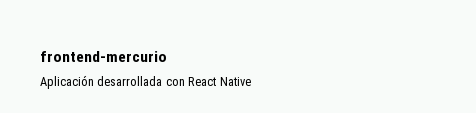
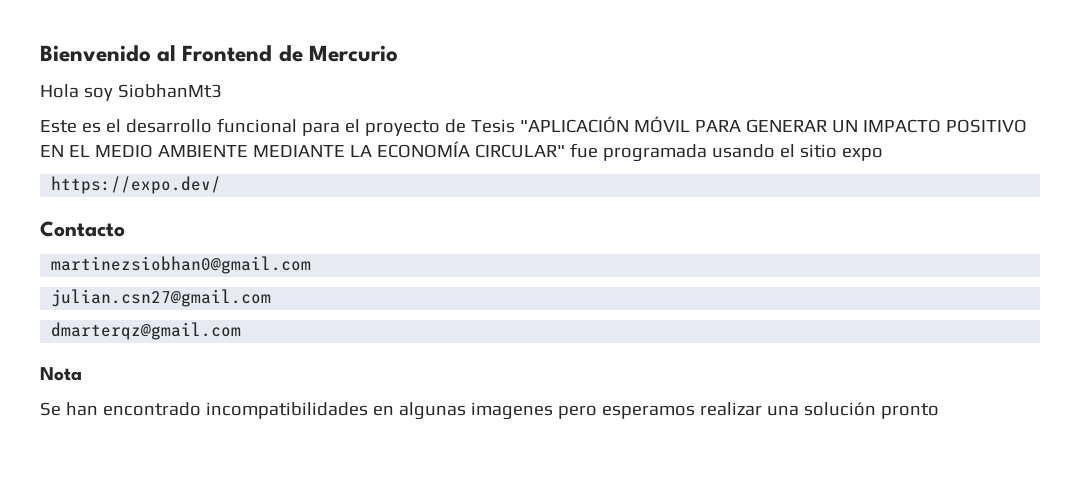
[40,51,167,62] [40,75,251,89] frontend-mercurio // Aplicación desarrollada con React Native -> [40,45,398,62] [40,84,222,101] [40,116,1027,136] [40,141,883,162] [51,176,222,194] [40,221,125,237] [51,256,312,274] [51,289,272,307] [51,322,242,340] [40,367,82,381] [40,402,939,420] Bienvenido al Frontend de Mercurio // Hola soy SiobhanMt3 // Este es el desarrollo funcional para el proyecto de Tesis "APLICACIÓN MÓVIL PARA GENERAR UN IMPACTO POSITIVO EN EL MEDIO AMBIENTE MEDIANTE LA ECONOMÍA CIRCULAR" fue programada usando el sitio expo // https://expo.dev/ // Contacto // martinezsiobhan0@gmail.com // julian.csn27@gmail.com // dmarterqz@gmail.com // Nota // Se han encontrado incompatibilidades en algunas imagenes pero esperamos realizar una solución pronto

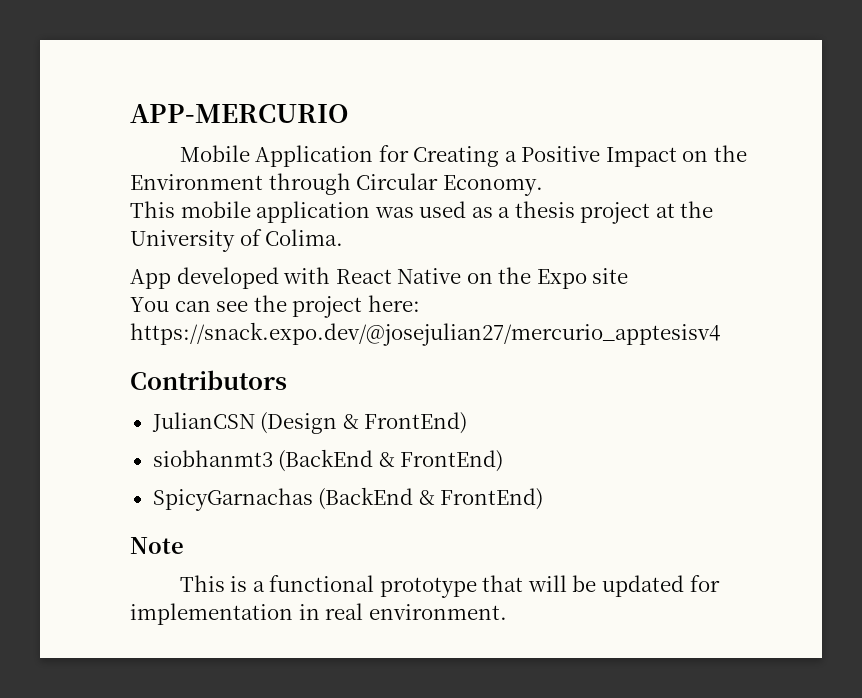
[40,45,398,62] [40,84,222,101] [40,116,1027,136] [40,141,883,162] [51,176,222,194] [40,221,125,237] [51,256,312,274] [51,289,272,307] [51,322,242,340] [40,367,82,381] [40,402,939,420] Bienvenido al Frontend de Mercurio // Hola soy SiobhanMt3 // Este es el desarrollo funcional para el proyecto de Tesis "APLICACIÓN MÓVIL PARA GENERAR UN IMPACTO POSITIVO EN EL MEDIO AMBIENTE MEDIANTE LA ECONOMÍA CIRCULAR" fue programada usando el sitio expo // https://expo.dev/ // Contacto // martinezsiobhan0@gmail.com // julian.csn27@gmail.com // dmarterqz@gmail.com // Nota // Se han encontrado incompatibilidades en algunas imagenes pero esperamos realizar una solución pronto -> [130,104,348,123] [179,145,747,167] [130,173,543,196] [130,201,714,224] [130,229,344,252] [130,267,629,289] [130,295,420,318] [130,322,720,346] [130,370,287,390] [151,412,468,434] [152,449,504,472] [152,487,544,511] [130,537,184,554] [179,575,720,598] [130,603,507,625] APP-MERCURIO // Mobile Application for Creating a Positive Impact on the Environment through Circular Economy. // This mobile application was used as a thesis project at the University of Colima. // App developed with React Native on the Expo site // You can see the project here: https://snack.expo.dev/@josejulian27/mercurio_apptesisv4 // Contributors // JulianCSN (Design & FrontEnd) // siobhanmt3 (BackEnd & FrontEnd) // SpicyGarnachas (BackEnd & FrontEnd) // Note // This is a functional prototype that will be updated for implementation in real environment.

